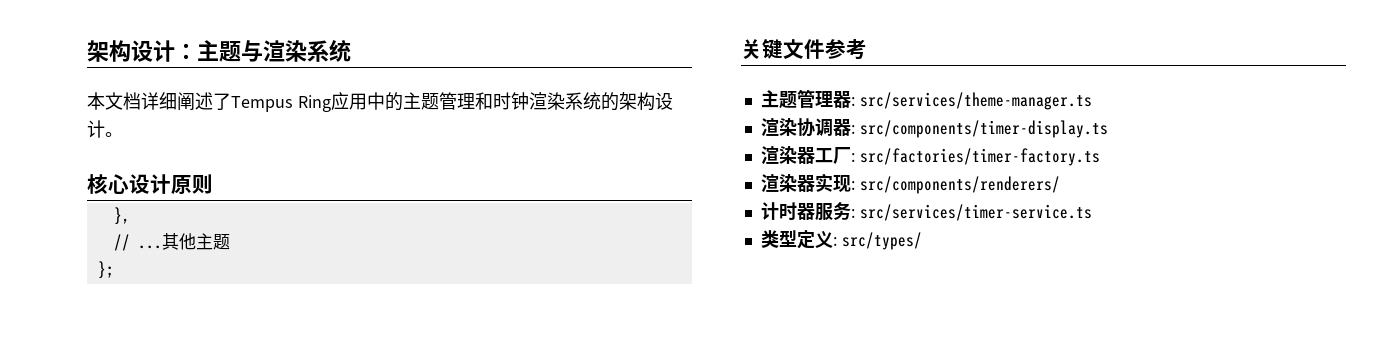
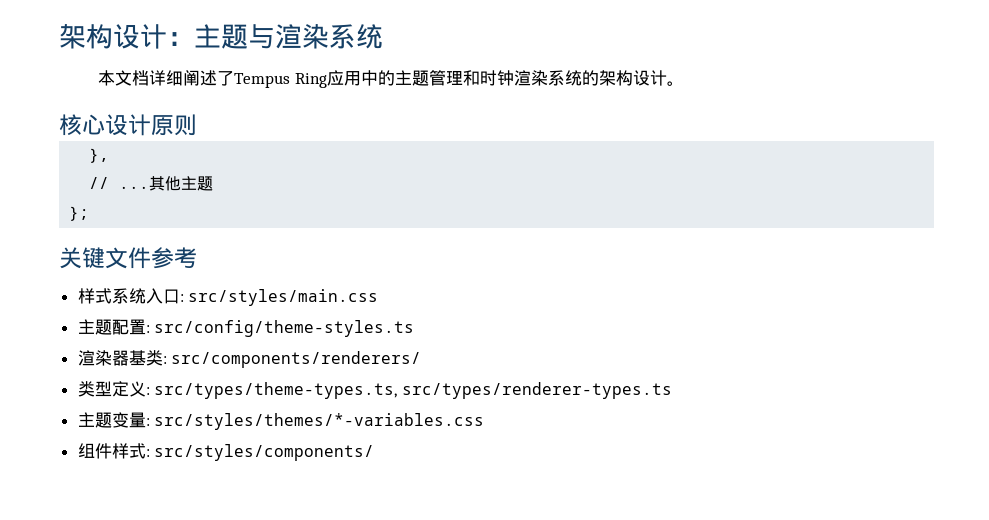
[760,89,1092,110] [760,118,1108,138] [760,146,1100,166] [760,173,1060,194] [760,202,1092,221] [760,230,922,250] 主题管理器: src/services/theme-manager.ts // 渲染协调器: src/components/timer-display.ts // 渲染器工厂: src/factories/timer-factory.ts // 渲染器实现: src/components/renderers/ // 计时器服务: src/services/timer-service.ts // 类型定义: src/types/ -> [77,288,379,306] [77,319,415,337] [77,350,422,368] [77,381,672,399] [77,412,485,430] [77,443,375,461] 样式系统入口: src/styles/main.css // 主题配置: src/config/theme-styles.ts // 渲染器基类: src/components/renderers/ // 类型定义: src/types/theme-types.ts, src/types/renderer-types.ts // 主题变量: src/styles/themes/*-variables.css // 组件样式: src/styles/components/

